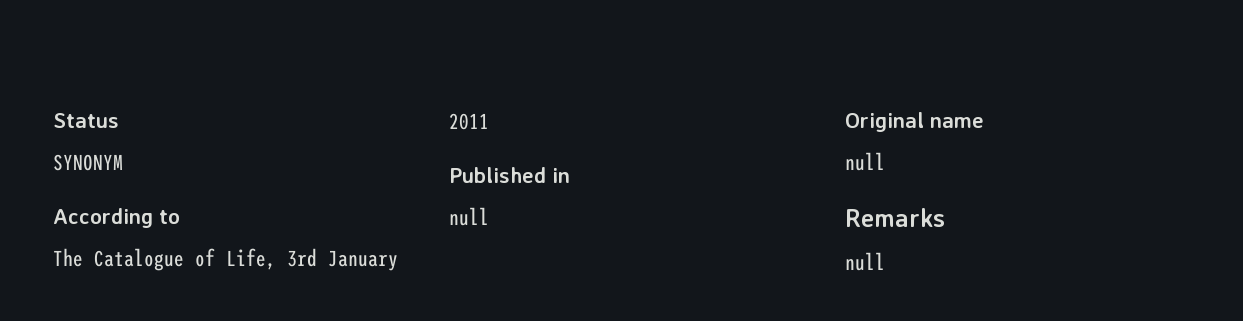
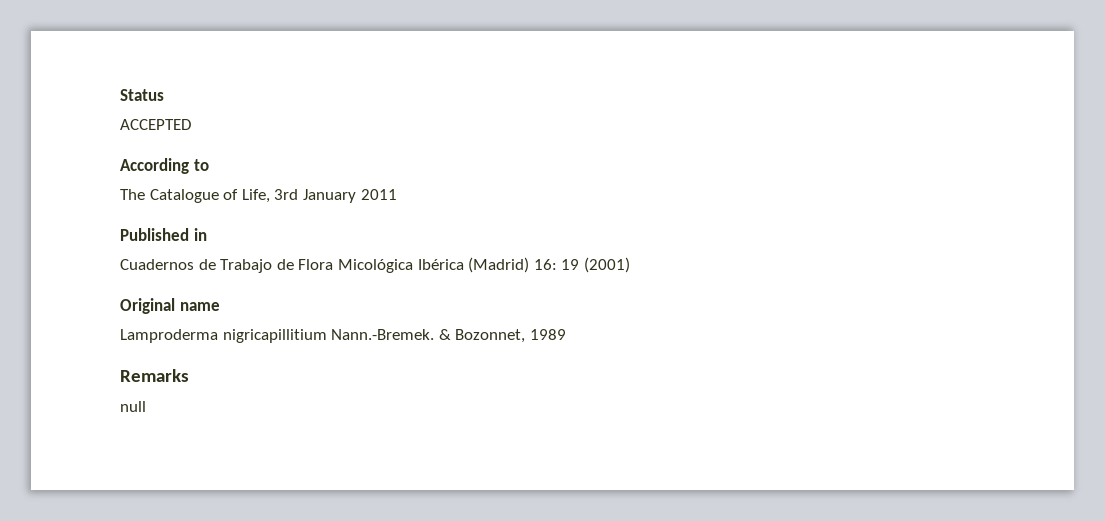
[53,154,123,171] SYNONYM -> [120,119,191,130] ACCEPTED
[449,207,489,226] [845,112,984,132] [845,152,885,171] null // Original name // null -> [120,257,630,273] [120,298,220,314] [120,329,566,343] Cuadernos de Trabajo de Flora Micológica Ibérica (Madrid) 16: 19 (2001) // Original name // Lamproderma nigricapillitium Nann.-Bremek. & Bozonnet, 1989

